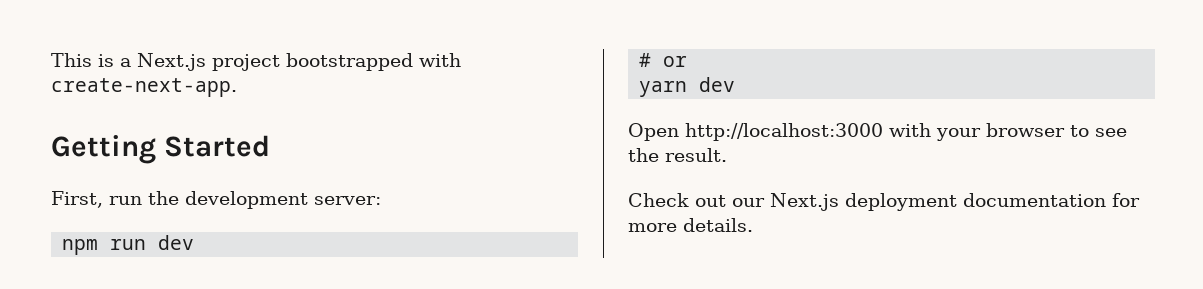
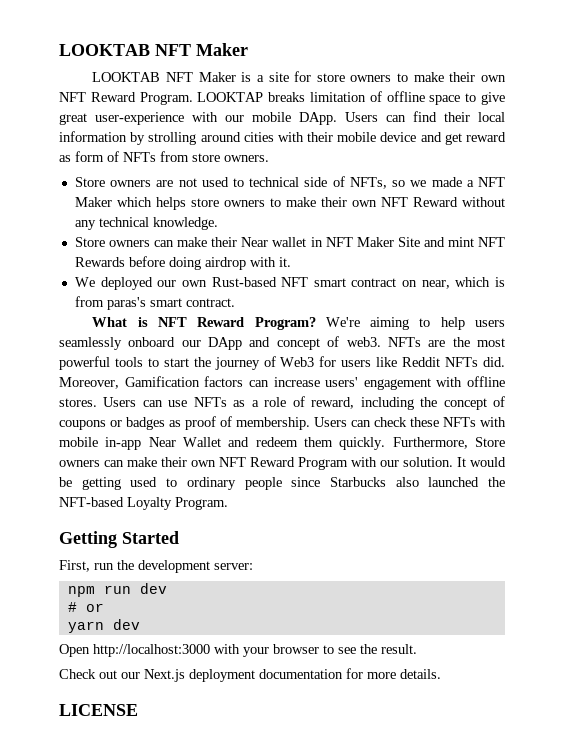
[51,53,461,71] [51,78,237,97] This is a Next.js project bootstrapped with create-next-app. -> [59,43,248,56] [92,71,506,82] [59,91,506,105] [59,111,505,125] [59,131,507,145] [59,151,269,162] [74,176,506,189] [74,197,505,210] [74,217,218,230] [74,237,506,247] [74,256,291,270] [74,277,505,290] [74,296,235,310] [92,317,505,330] [59,336,506,350] [59,356,505,370] [59,376,505,390] [59,396,505,410] [59,416,506,430] [59,437,505,450] [59,457,506,470] [59,477,505,490] [59,497,228,510] LOOKTAB NFT Maker // LOOKTAB NFT Maker is a site for store owners to make their own NFT Reward Program. LOOKTAP breaks limitation of offline space to give great user-experience with our mobile DApp. Users can find their local information by strolling around cities with their mobile device and get reward as form of NFTs from store owners. // Store owners are not used to technical side of NFTs, so we made a NFT Maker which helps store owners to make their own NFT Reward without any technical knowledge. // Store owners can make their Near wallet in NFT Maker Site and mint NFT Rewards before doing airdrop with it. // We deployed our own Rust-based NFT smart contract on near, which is from paras's smart contract. // What is NFT Reward Program? We're aiming to help users seamlessly onboard our DApp and concept of web3. NFTs are the most powerful tools to start the journey of Web3 for users like Reddit NFTs did. Moreover, Gamification factors can increase users' engagement with offline stores. Users can use NFTs as a role of reward, including the concept of coupons or badges as proof of membership. Users can check these NFTs with mobile in-app Near Wallet and redeem them quickly. Furthermore, Store owners can make their own NFT Reward Program with our solution. It would be getting used to ordinary people since Starbucks also launched the NFT-based Loyalty Program.
(753, 225) none -> [59,704,138,716] // LICENSE

